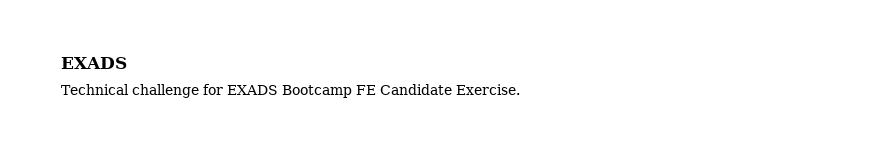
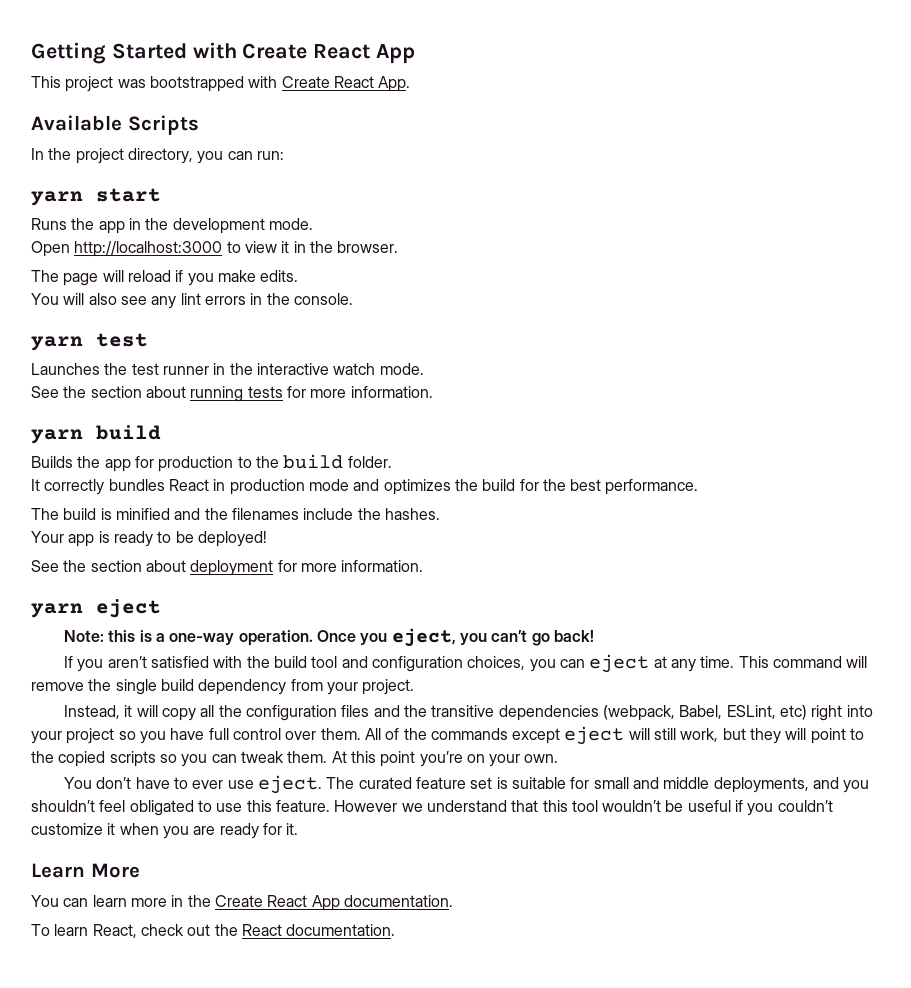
[61,57,127,69] [61,84,520,98] EXADS // Technical challenge for EXADS Bootcamp FE Candidate Exercise. -> [31,42,416,64] [31,76,411,92] [31,115,199,135] [31,148,284,164] [31,188,161,206] [31,218,313,234] [31,241,399,257] [31,270,299,286] [31,293,353,309] [31,333,148,351] [31,363,424,375] [31,386,433,402] [31,425,161,444] [31,454,392,472] [31,479,699,495] [31,508,440,520] [31,531,267,547] [31,560,424,576] [31,599,161,618] [64,628,594,647] [64,654,868,673] [31,679,415,695] [64,705,873,721] [31,726,865,745] [31,751,559,767] [64,775,870,794] [31,800,833,816] [31,823,299,839] [31,863,140,878] [31,895,453,911] [31,924,396,938] Getting Started with Create React App // This project was bootstrapped with Create React App. // Available Scripts // In the project directory, you can run: // yarn start // Runs the app in the development mode. // Open http://localhost:3000 to view it in the browser. // The page will reload if you make edits. // You will also see any lint errors in the console. // yarn test // Launches the test runner in the interactive watch mode. // See the section about running tests for more information. // yarn build // Builds the app for production to the build folder. // It correctly bundles React in production mode and optimizes the build for the best performance. // The build is minified and the filenames include the hashes. // Your app is ready to be deployed! // See the section about deployment for more information. // yarn eject // Note: this is a one-way operation. Once you eject, you can’t go back! // If you aren’t satisfied with the build tool and configuration choices, you can eject at any time. This command will remove the single build dependency from your project. // Instead, it will copy all the configuration files and the transitive dependencies (webpack, Babel, ESLint, etc) right into your project so you have full control over them. All of the commands except eject will still work, but they will point to the copied scripts so you can tweak them. At this point you’re on your own. // You don’t have to ever use eject. The curated feature set is suitable for small and middle deployments, and you shouldn’t feel obligated to use this feature. However we understand that this tool wouldn’t be useful if you couldn’t customize it when you are ready for it. // Learn More // You can learn more in the Create React App documentation. // To learn React, check out the React documentation.

